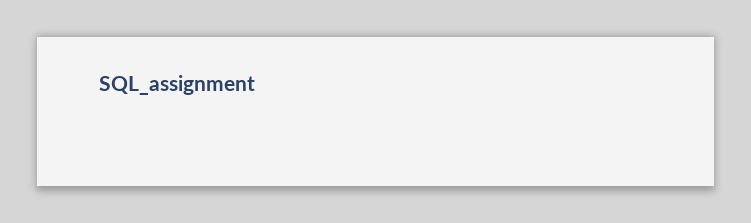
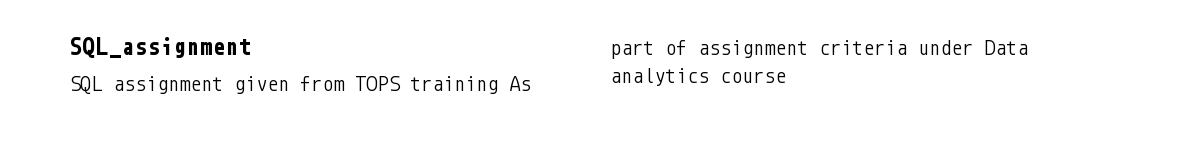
(255, 85) none -> [69,76,531,94] [610,40,1028,59] [610,68,786,86] // SQL assignment given from TOPS training As part of assignment criteria under Data analytics course

